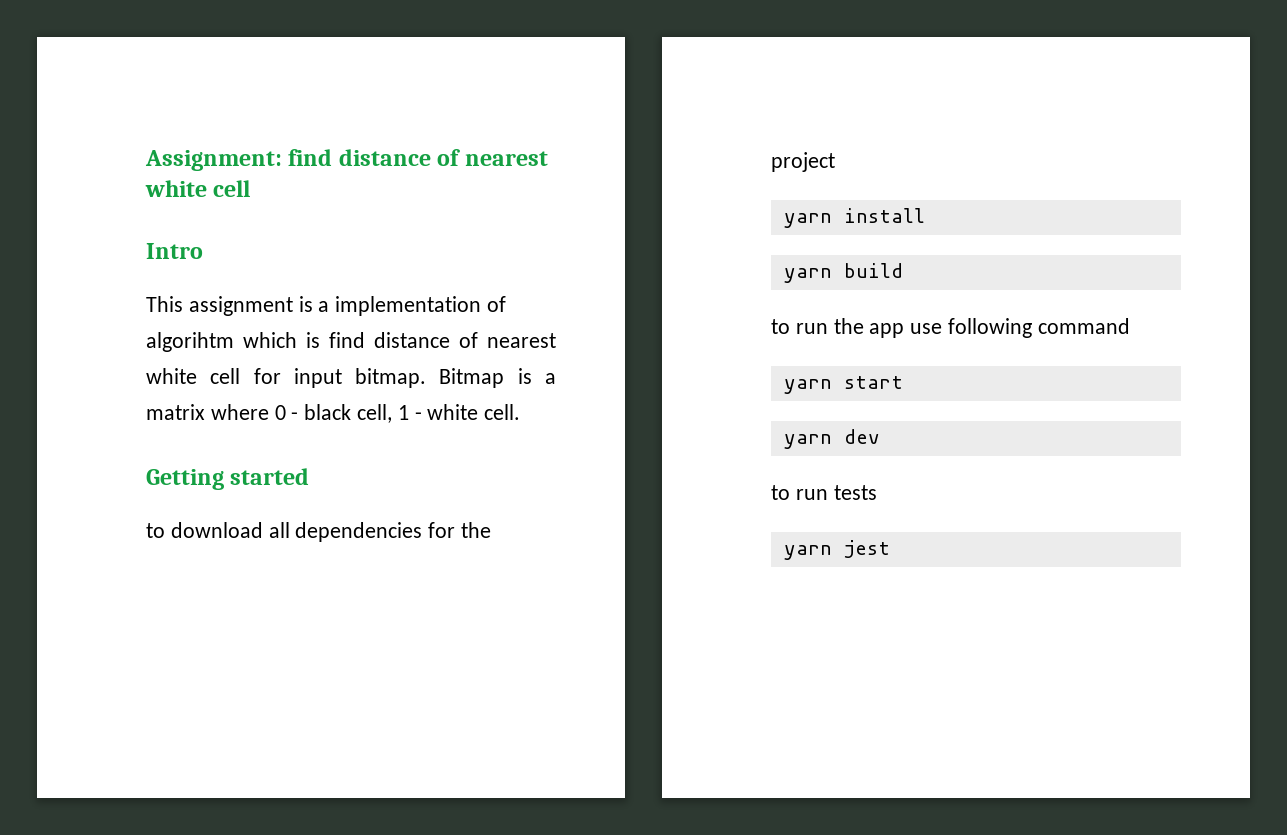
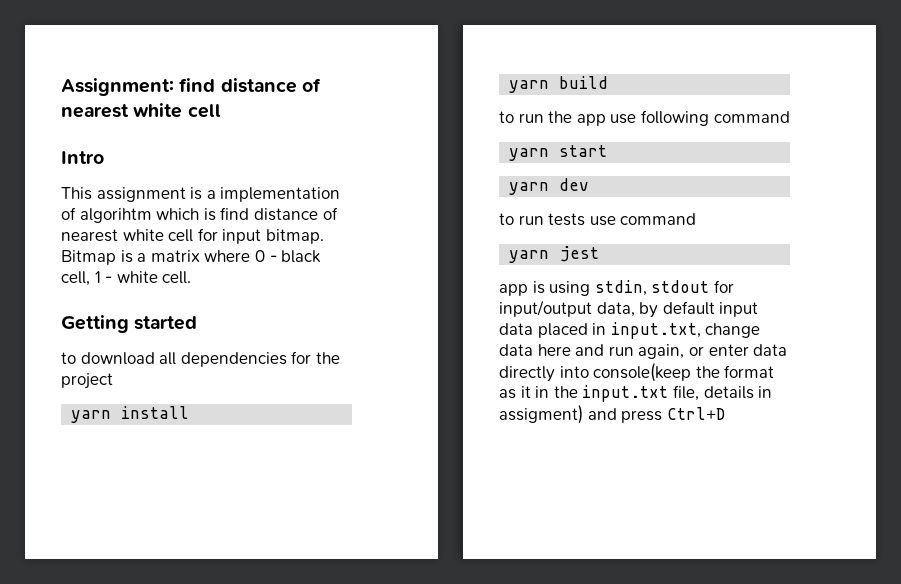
(877, 492) none -> [589,213,697,226] use command
(890, 549) none -> [499,280,734,296] [499,300,759,318] [499,322,761,339] [499,344,788,359] [499,363,775,382] [499,385,773,402] [499,405,725,424] // app is using stdin, stdout for input/output data, by default input data placed in input.txt, change data here and run again, or enter data directly into console(keep the format as it in the input.txt file, details in assigment) and press Ctrl+D

